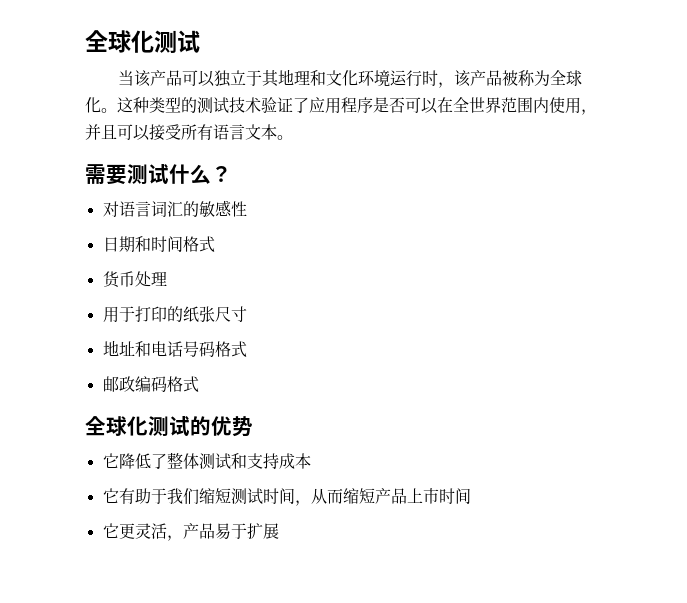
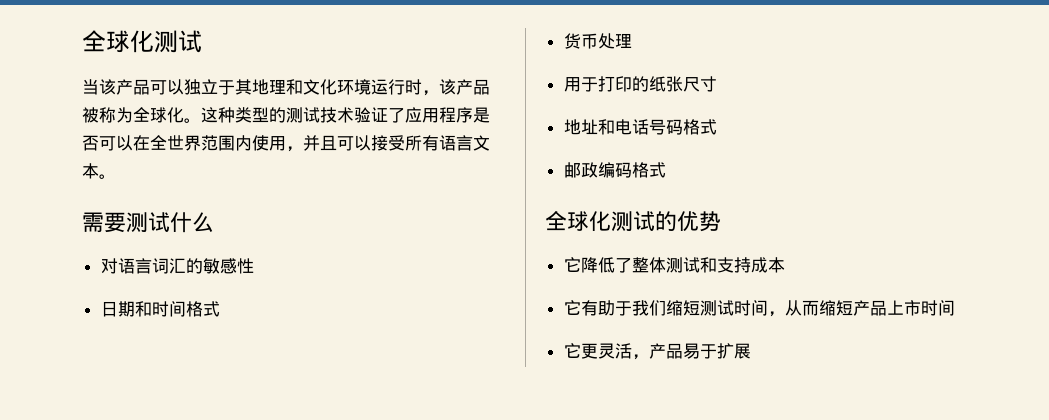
[211,166,232,182] ？ -> (214, 222) none

